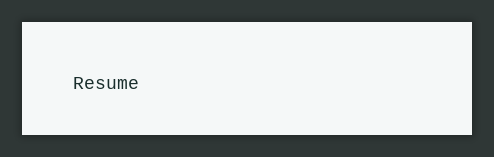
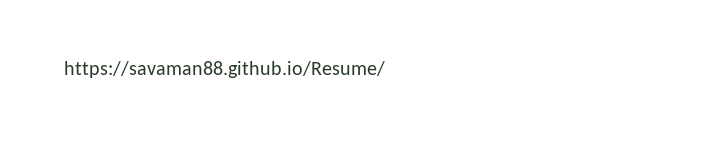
[73,77,139,89] Resume -> [64,61,385,78] https://savaman88.github.io/Resume/

